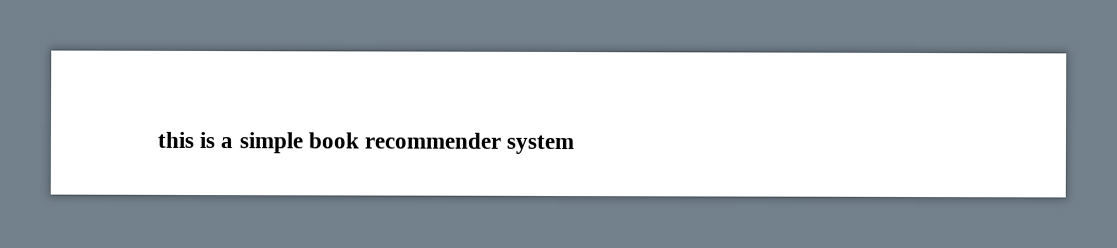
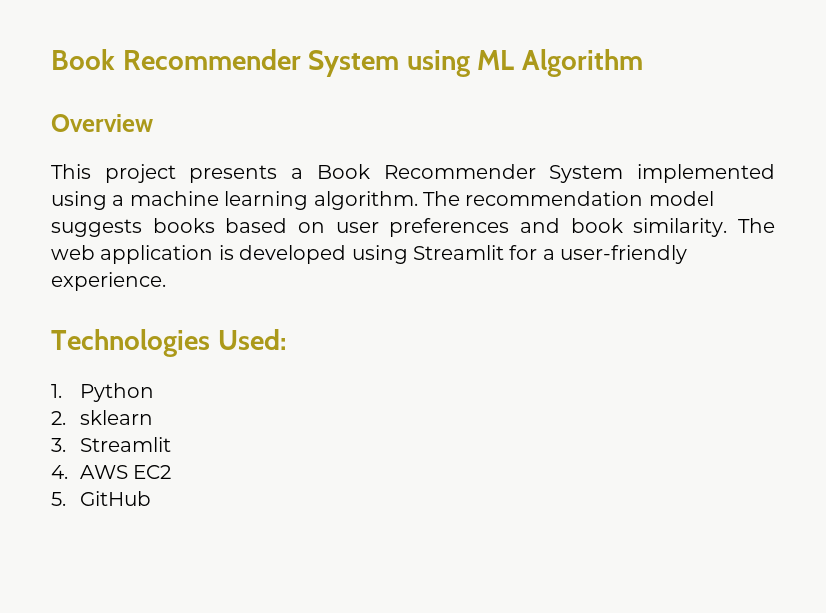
[157,131,575,155] this is a simple book recommender system -> [51,49,643,77] [51,114,153,132] [51,164,775,183] [51,191,714,210] [51,218,775,237] [51,245,688,264] [51,272,166,291] [51,329,287,357] [51,383,154,402] [51,410,153,425] [51,437,171,452] [51,465,172,479] [51,491,151,506] Book Recommender System using ML Algorithm // Overview // This project presents a Book Recommender System implemented using a machine learning algorithm. The recommendation model suggests books based on user preferences and book similarity. The web application is developed using Streamlit for a user-friendly experience. // Technologies Used: // 1. Python // 2. sklearn // 3. Streamlit // 4. AWS EC2 // 5. GitHub

